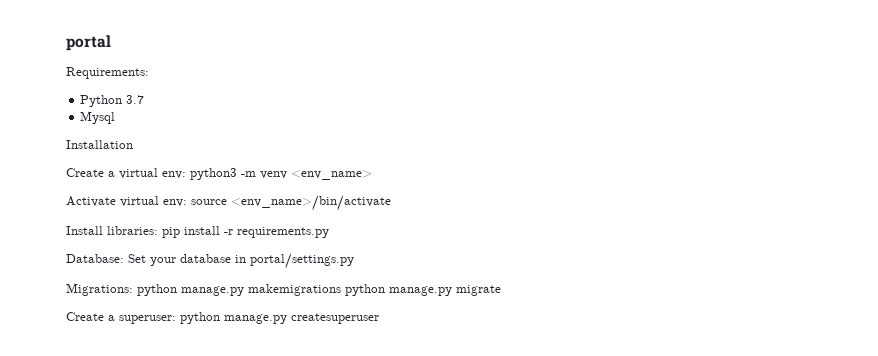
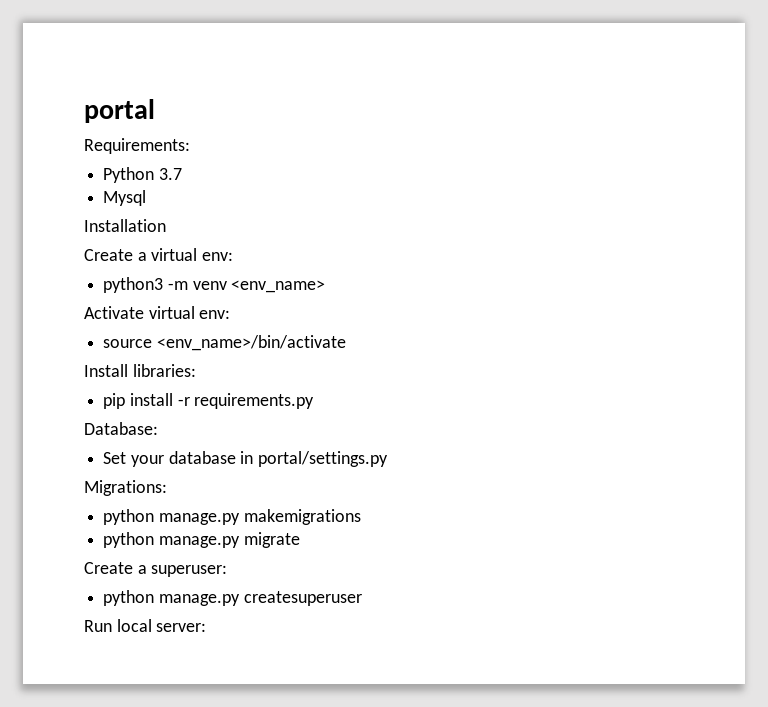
(186, 175) none -> (234, 256) //
(187, 203) none -> (231, 314) //
(158, 230) none -> (196, 370) //
(124, 258) none -> (158, 428) //
(133, 289) none -> (167, 488) //
(341, 290) none -> (361, 517) //
(176, 319) none -> (228, 571) //
(379, 318) none -> [84,619,207,632] // Run local server:

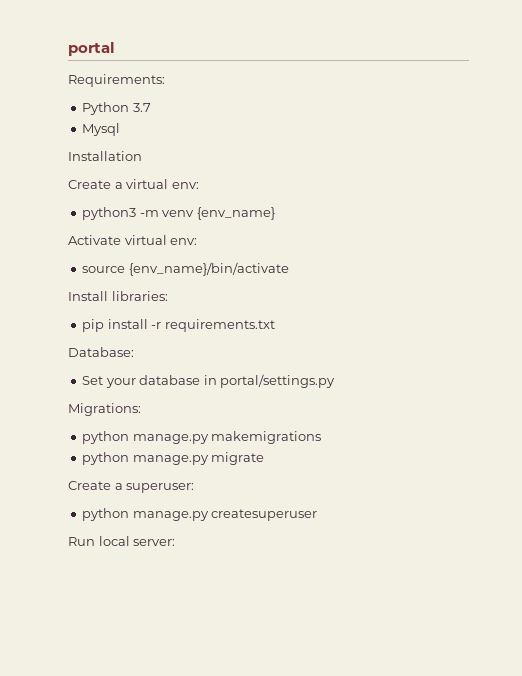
[231,280,326,293] <env_name> -> [196,207,275,220] {env_name}
[156,335,346,351] <env_name>/bin/activate -> [128,262,289,276] {env_name}/bin/activate
[194,393,315,409] requirements.py -> [164,319,275,332] requirements.txt

